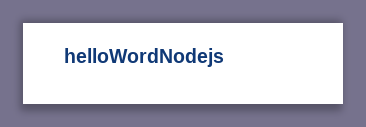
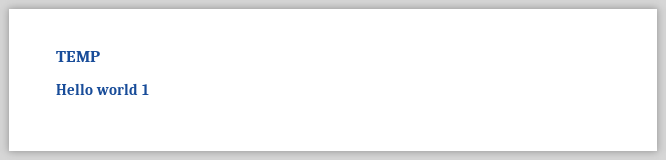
[64,48,224,67] helloWordNodejs -> [56,51,100,62] [56,83,150,95] TEMP // Hello world 1

